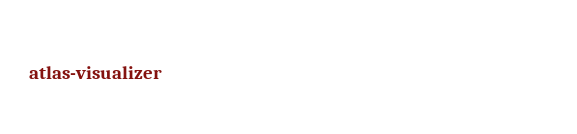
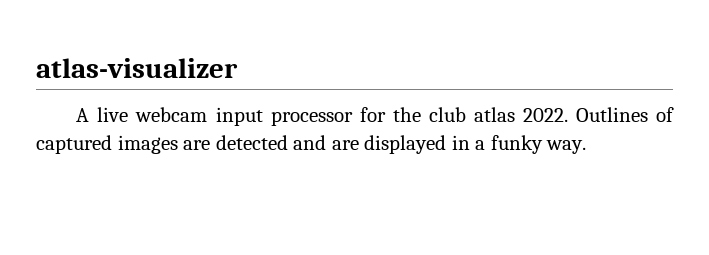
(162, 72) none -> [76,107,674,126] [36,135,587,154] // A live webcam input processor for the club atlas 2022. Outlines of captured images are detected and are displayed in a funky way.

